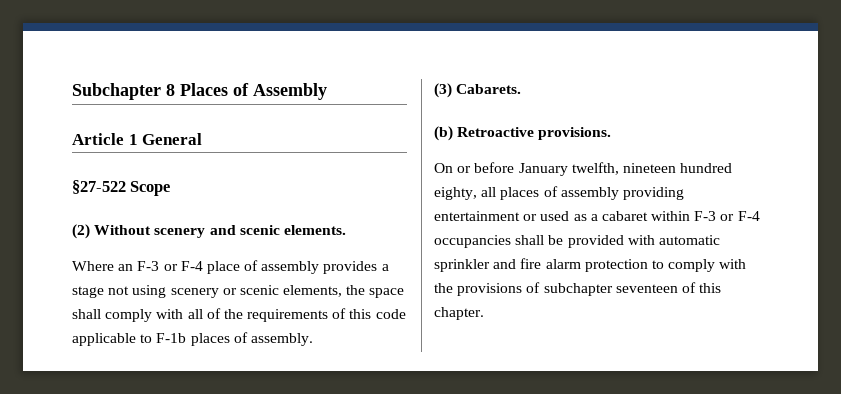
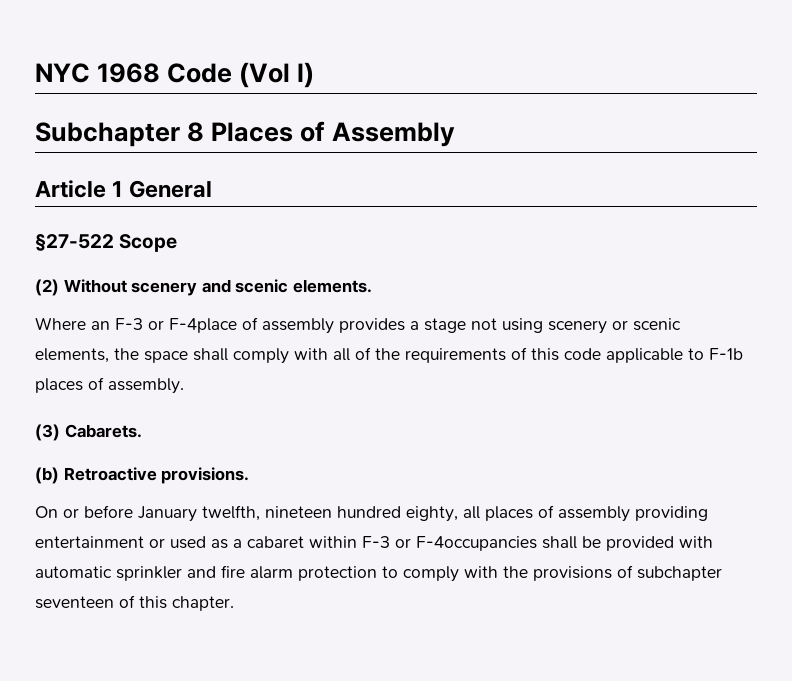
(72, 91) none -> [35,62,315,88] NYC 1968 Code (Vol I) //
[180,261,240,274] F-4 place -> [169,318,237,333] F-4place
[737,211,760,221] [434,235,511,248] F-4 occupancies -> [416,536,537,551] F-4occupancies

